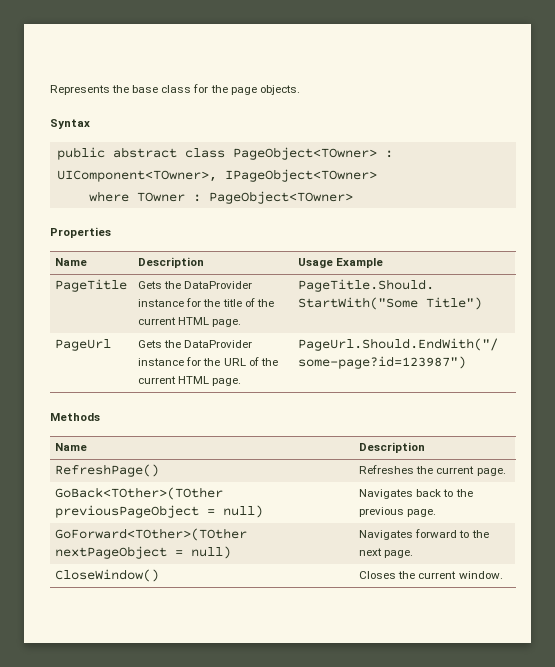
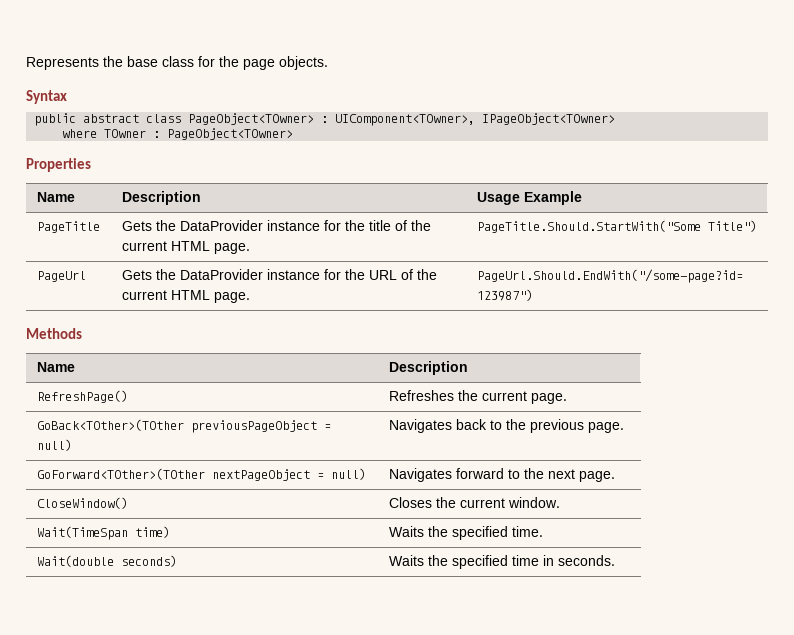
(503, 575) none -> [36,526,170,540] [388,526,543,540] [36,555,177,567] [388,555,615,569] // Wait(TimeSpan time) | Waits the specified time. // Wait(double seconds) | Waits the specified time in seconds.

